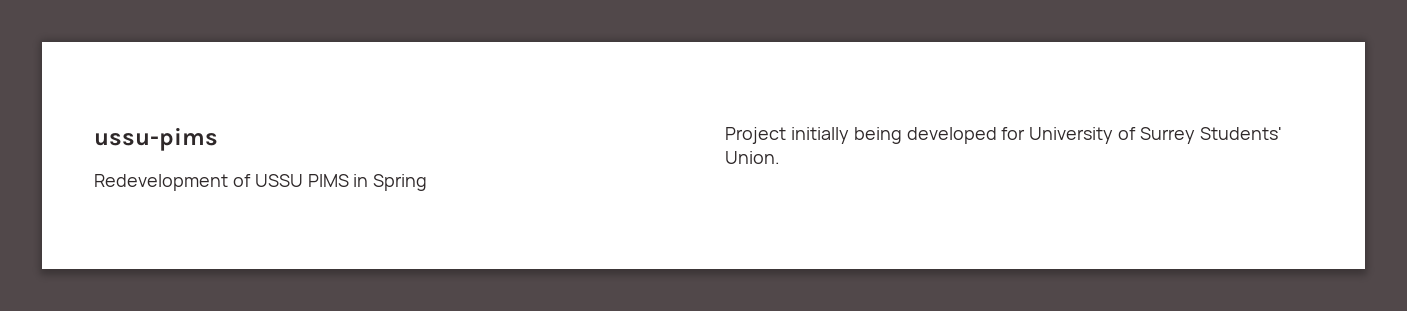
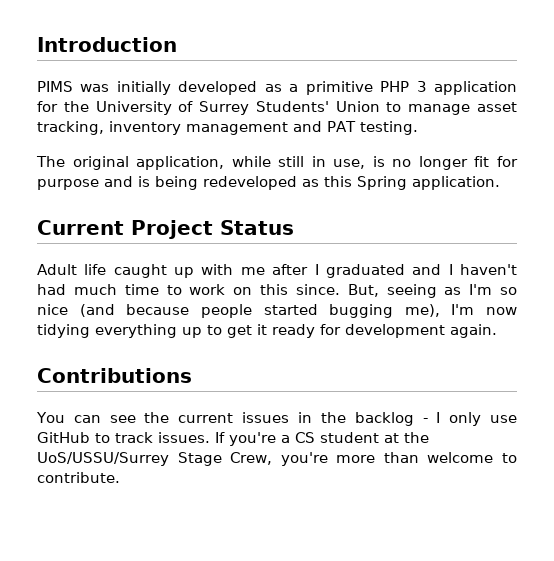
[94,127,218,151] [94,174,428,191] [725,127,1282,144] [725,151,780,164] ussu-pims // Redevelopment of USSU PIMS in Spring // Project initially being developed for University of Surrey Students' Union. -> [37,37,177,52] [37,81,518,95] [37,101,517,115] [37,121,418,135] [36,156,518,170] [37,176,500,190] [37,220,294,239] [37,264,518,278] [37,284,517,298] [37,304,517,318] [37,324,497,338] [37,368,192,383] [36,412,518,426] [37,432,429,446] [37,452,517,466] [37,472,120,483] Introduction // PIMS was initially developed as a primitive PHP 3 application for the University of Surrey Students' Union to manage asset tracking, inventory management and PAT testing. // The original application, while still in use, is no longer fit for purpose and is being redeveloped as this Spring application. // Current Project Status // Adult life caught up with me after I graduated and I haven't had much time to work on this since. But, seeing as I'm so nice (and because people started bugging me), I'm now tidying everything up to get it ready for development again. // Contributions // You can see the current issues in the backlog - I only use GitHub to track issues. If you're a CS student at the UoS/USSU/Surrey Stage Crew, you're more than welcome to contribute.

